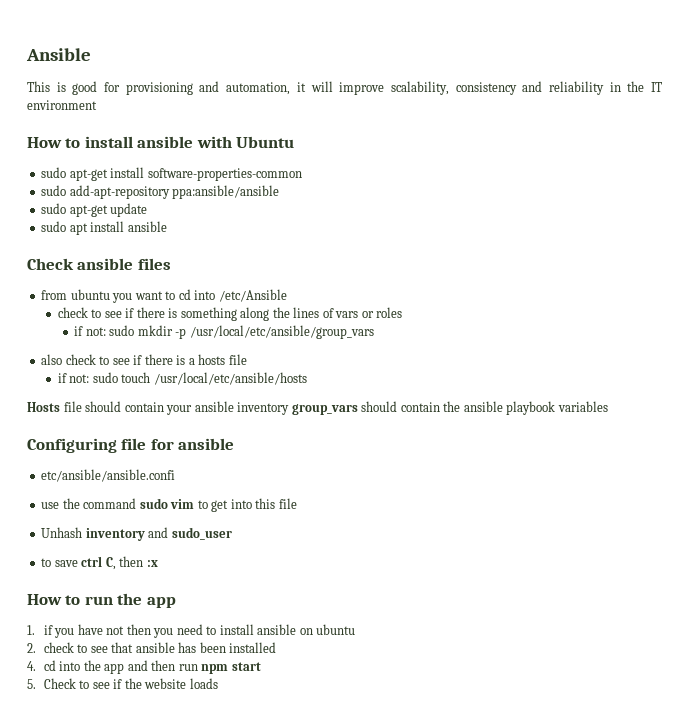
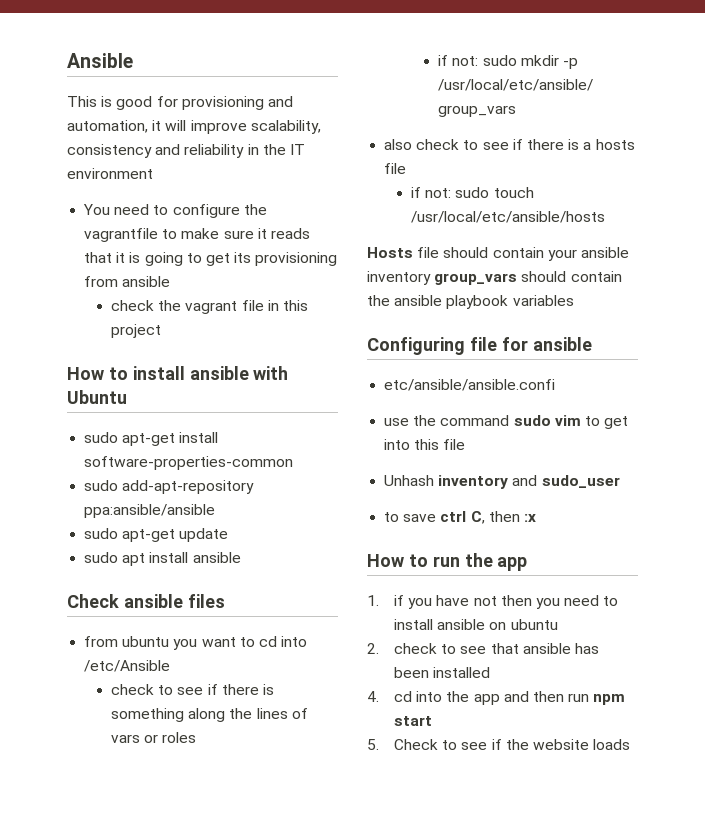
(97, 105) none -> [83,204,267,218] [84,228,310,242] [84,252,338,266] [84,276,171,287] [111,300,309,314] [111,324,162,338] // You need to configure the vagrantfile to make sure it reads that it is going to get its provisioning from ansible // check the vagrant file in this project

